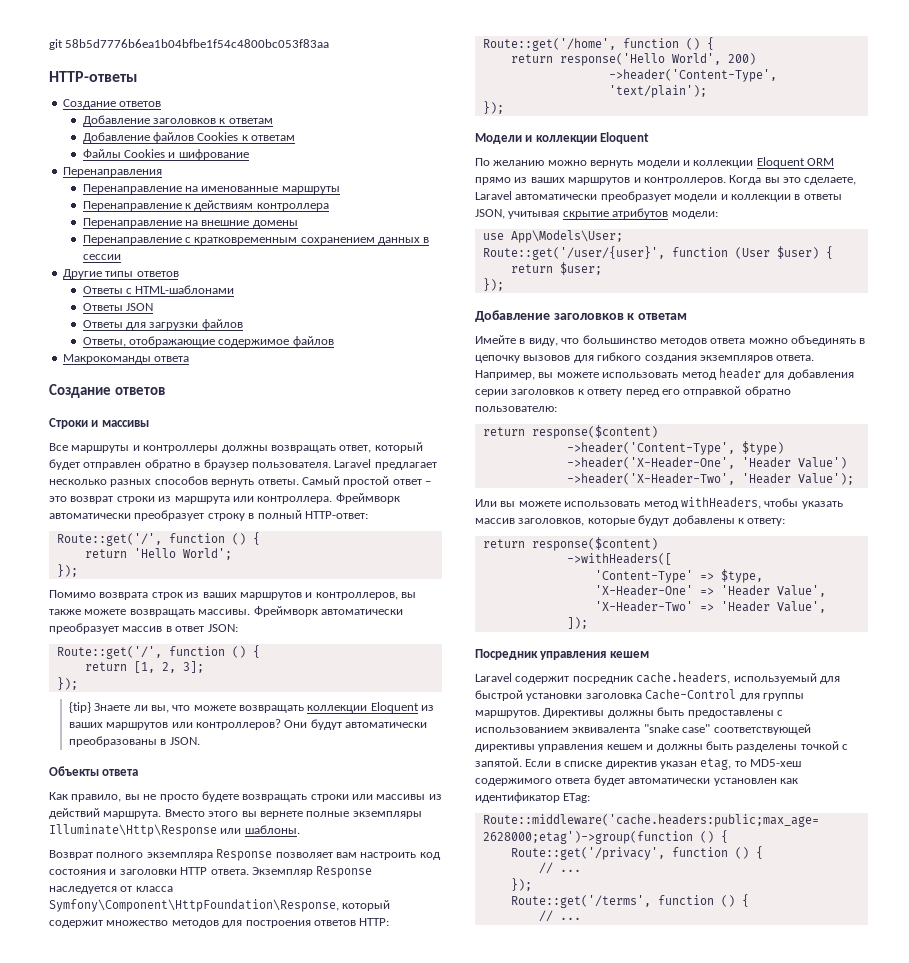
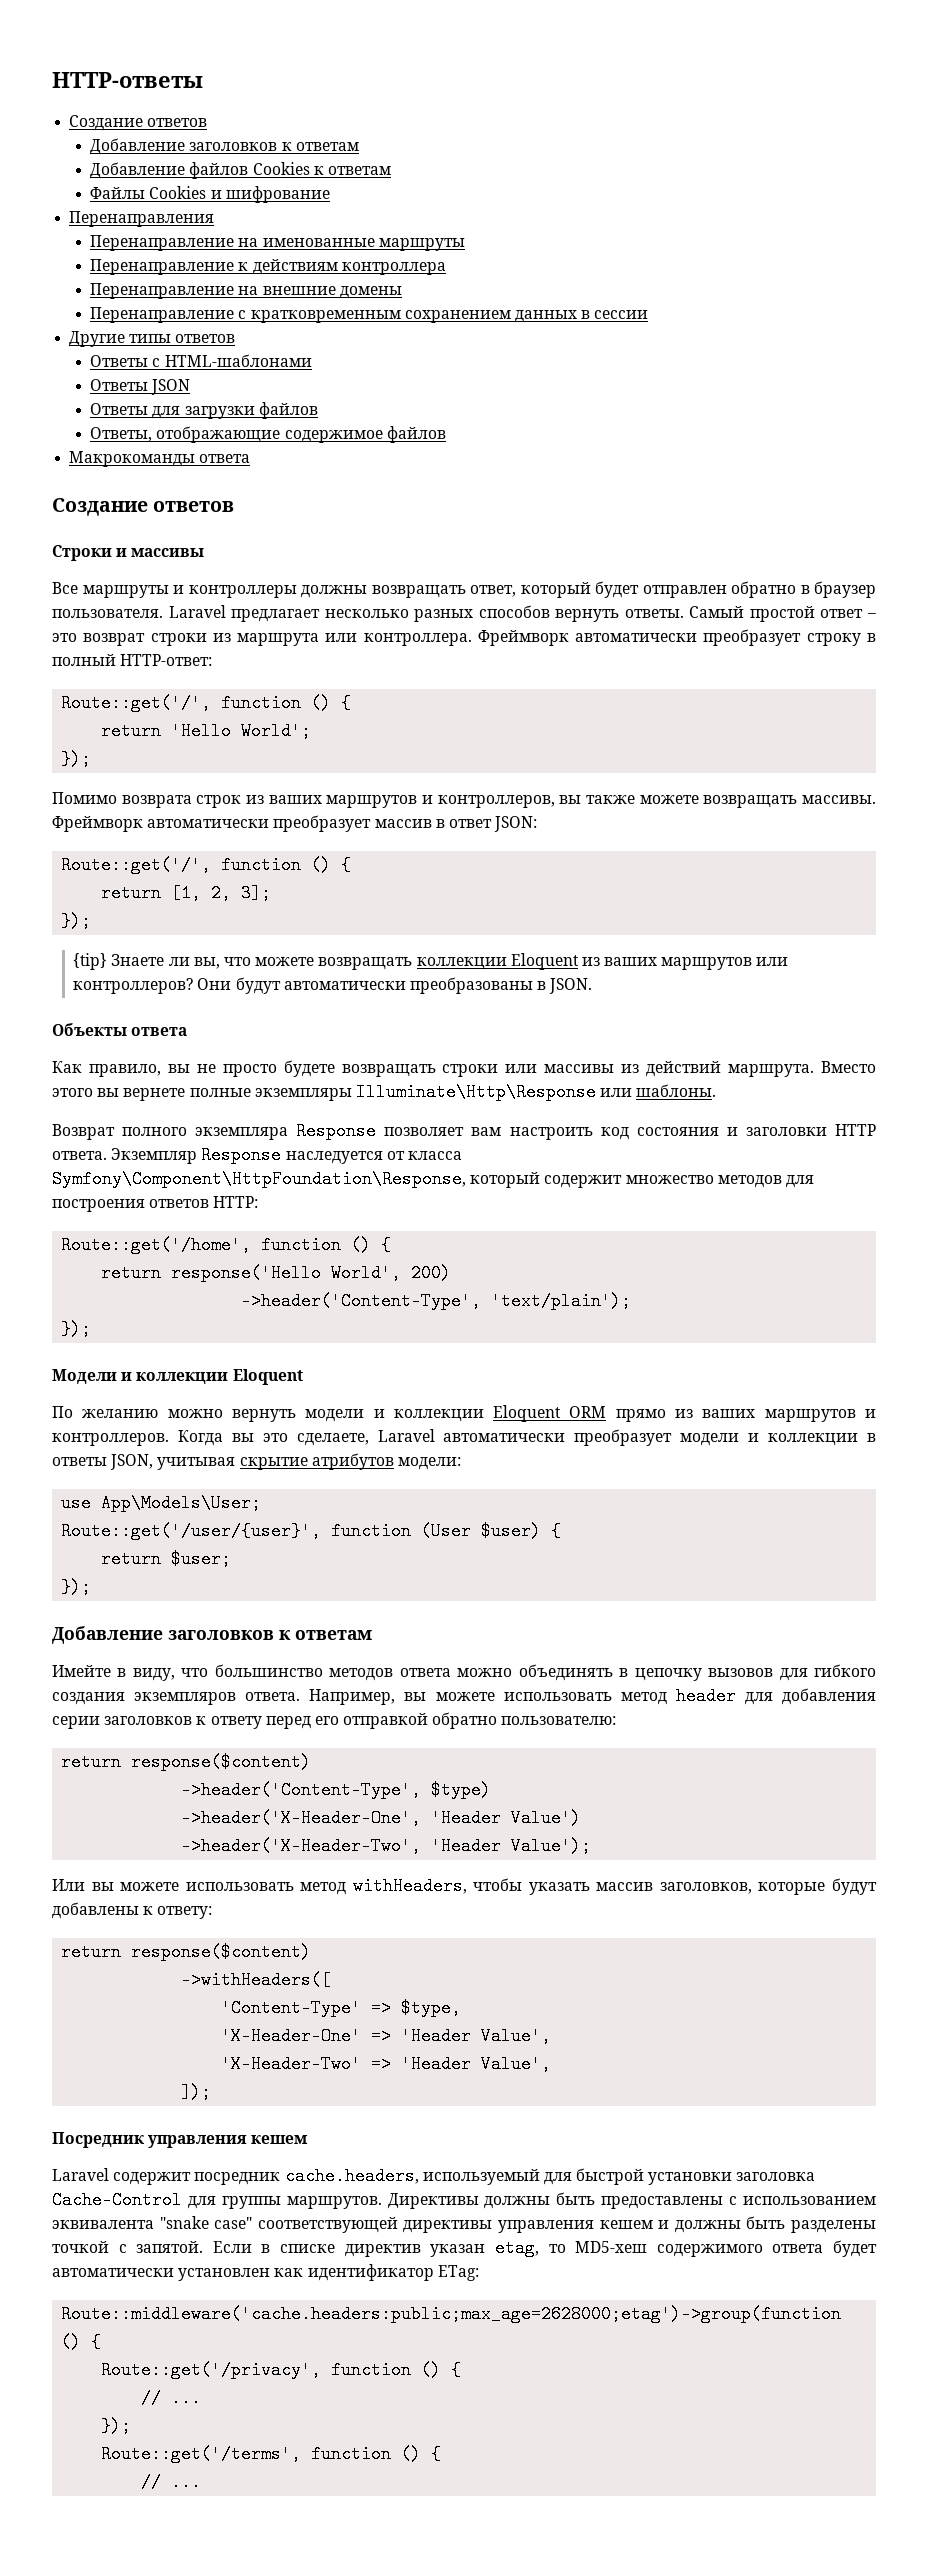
[49,39,330,50] git 58b5d7776b6ea1b04bfbe1f54c4800bc053f83aa // -> (52, 80) none

